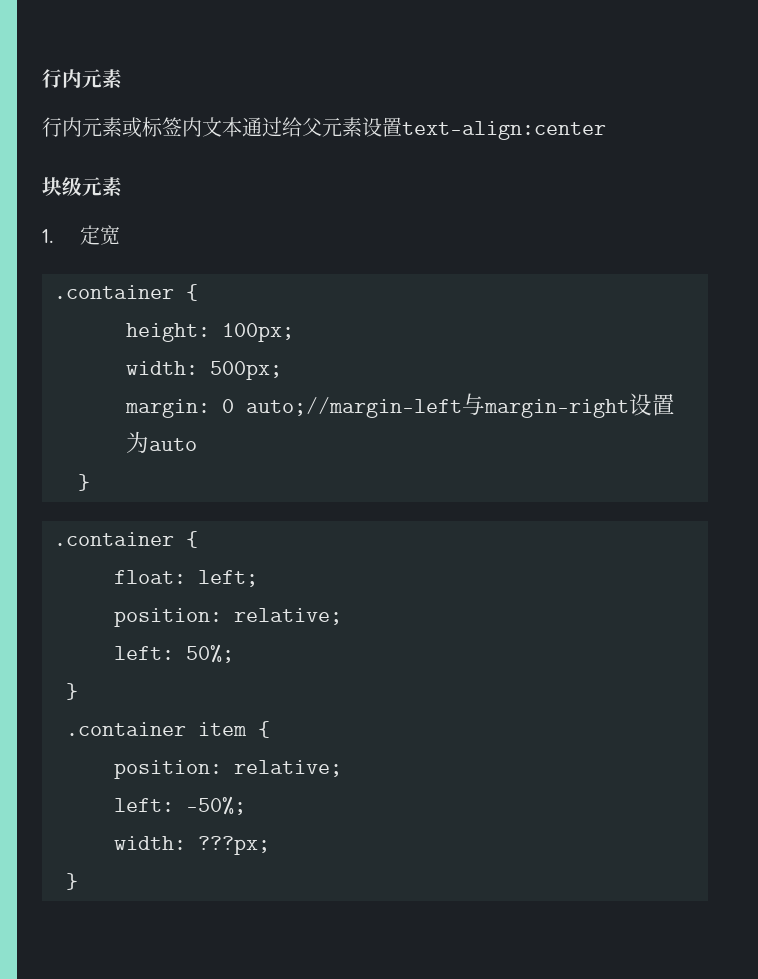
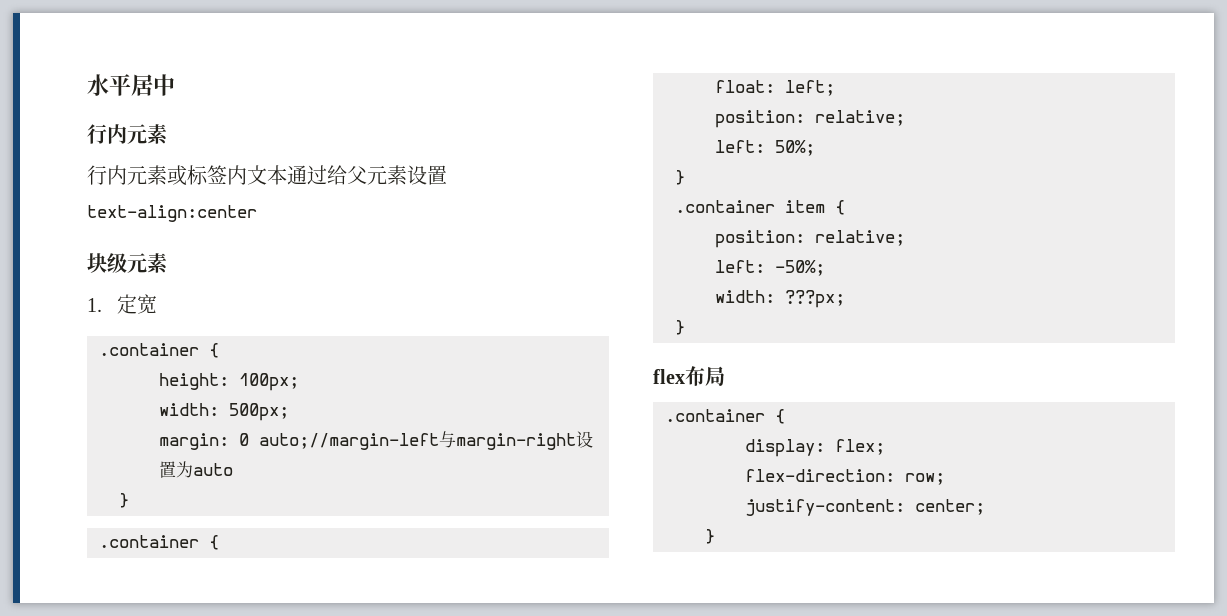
(42, 78) none -> [87,74,175,96] 水平居中 //
(78, 881) none -> [653,366,725,386] [665,409,785,424] [745,439,885,457] [745,469,945,485] [745,499,985,516] [705,529,715,544] // flex布局 // .container { // display: flex; // flex-direction: row; // justify-content: center; // }

